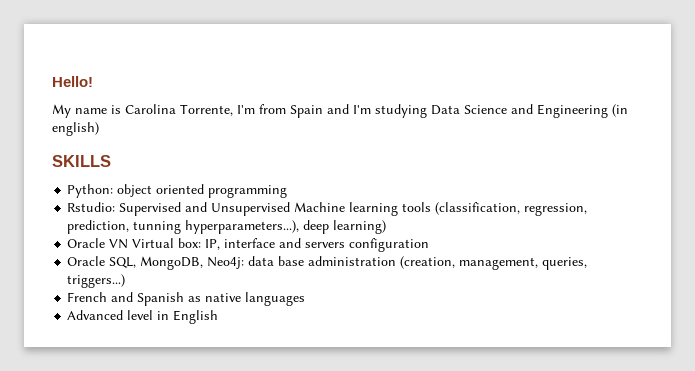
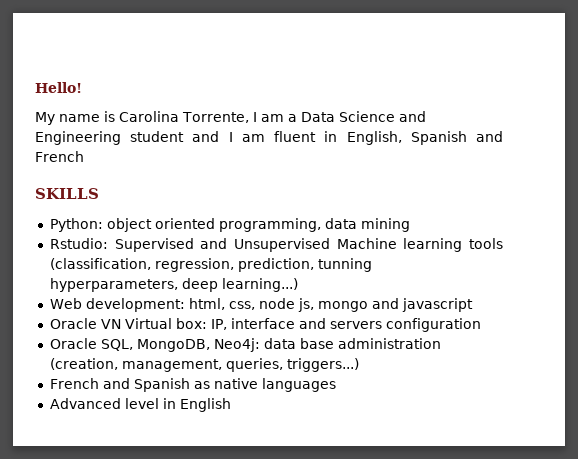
[237,104,628,118] [52,122,99,136] I'm from Spain and I'm studying Data Science and Engineering (in english) -> [252,111,426,122] [35,131,504,145] [35,151,84,162] I am a Data Science and Engineering student and I am fluent in English, Spanish and French
[208,185,288,198] programming -> [218,218,410,232] programming, data mining
[185,220,387,234] hyperparameters...), deep learning) -> [49,278,298,292] [49,298,473,312] hyperparameters, deep learning...) // Web development: html, css, node js, mongo and javascript

